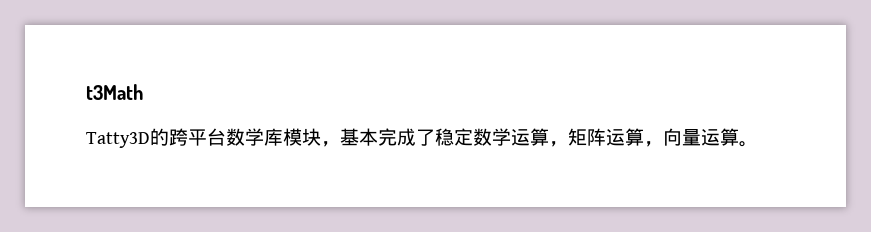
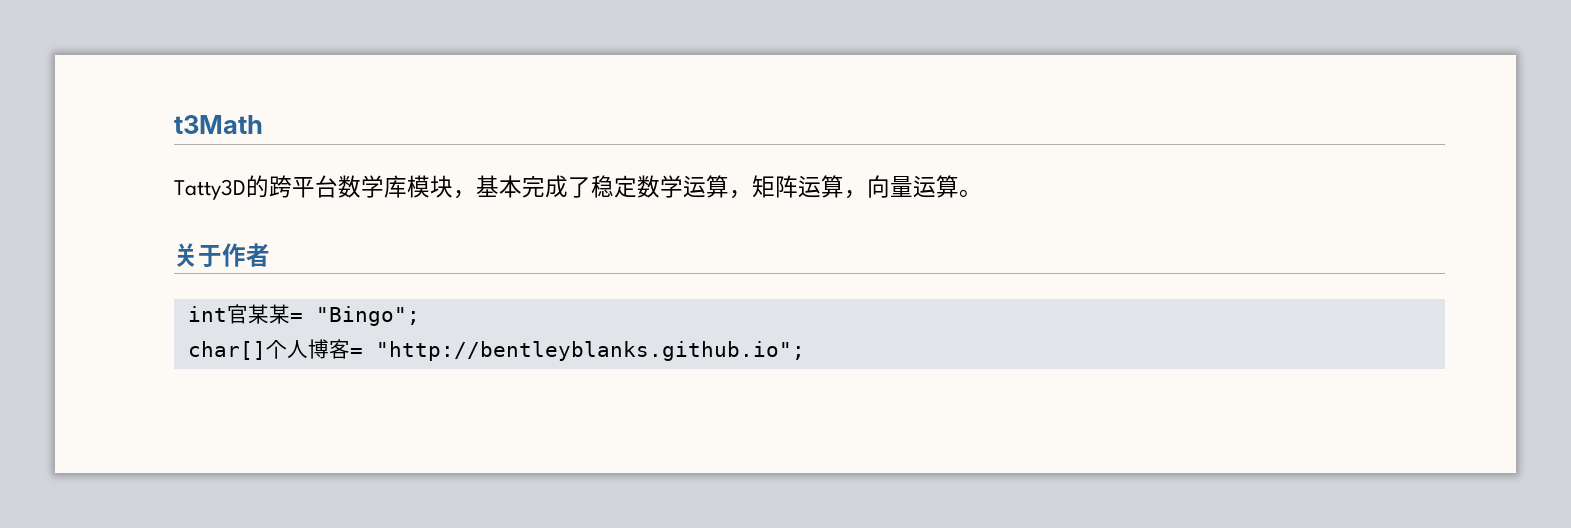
(758, 144) none -> [174,243,270,267] [187,304,420,326] [187,339,805,361] // 关于作者 // int官某某= "Bingo"; // char[]个人博客= "http://bentleyblanks.github.io";

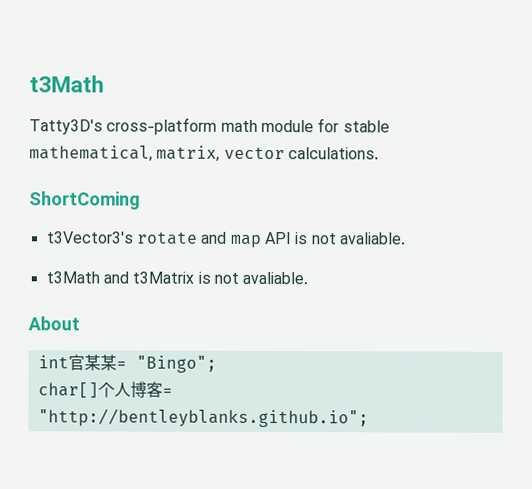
[174,175,982,200] [174,243,270,267] Tatty3D的跨平台数学库模块，基本完成了稳定数学运算，矩阵运算，向量运算。 // 关于作者 -> [29,117,390,135] [29,145,379,162] [29,191,141,210] [46,231,406,248] [45,271,309,285] [28,316,80,331] Tatty3D's cross-platform math module for stable mathematical, matrix, vector calculations. // ShortComing // t3Vector3's rotate and map API is not avaliable. // t3Math and t3Matrix is not avaliable. // About

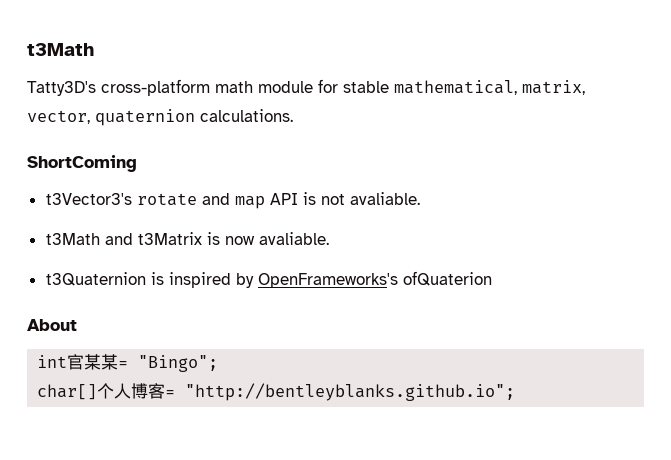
[223,146,285,160] vector -> [27,109,195,126] vector, quaternion
[213,271,309,285] not avaliable. -> [224,232,329,245] [45,271,492,288] now avaliable. // t3Quaternion is inspired by OpenFrameworks's ofQuaterion

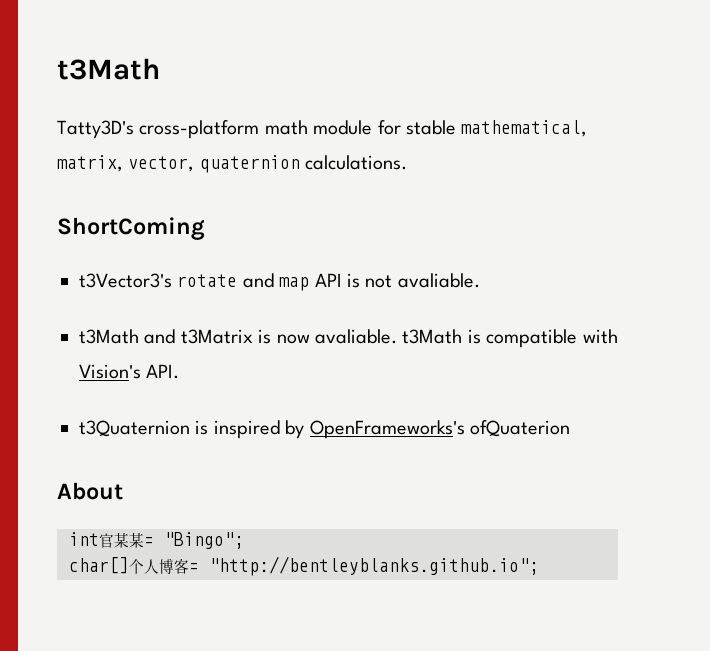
(329, 238) none -> [402,329,618,348] [79,364,180,379] t3Math is compatible with Vision's API.

